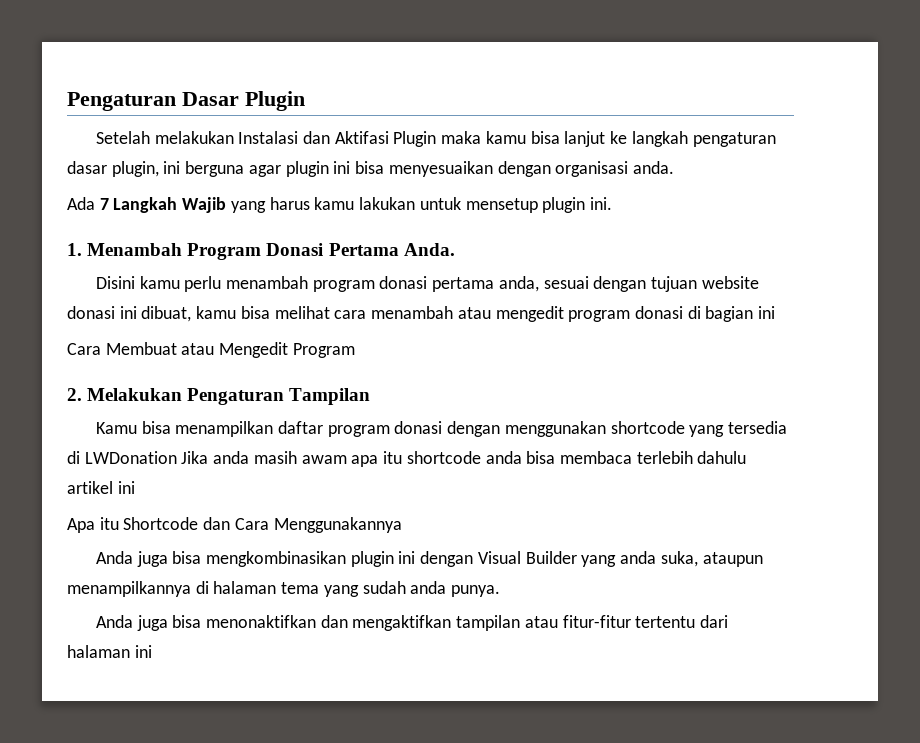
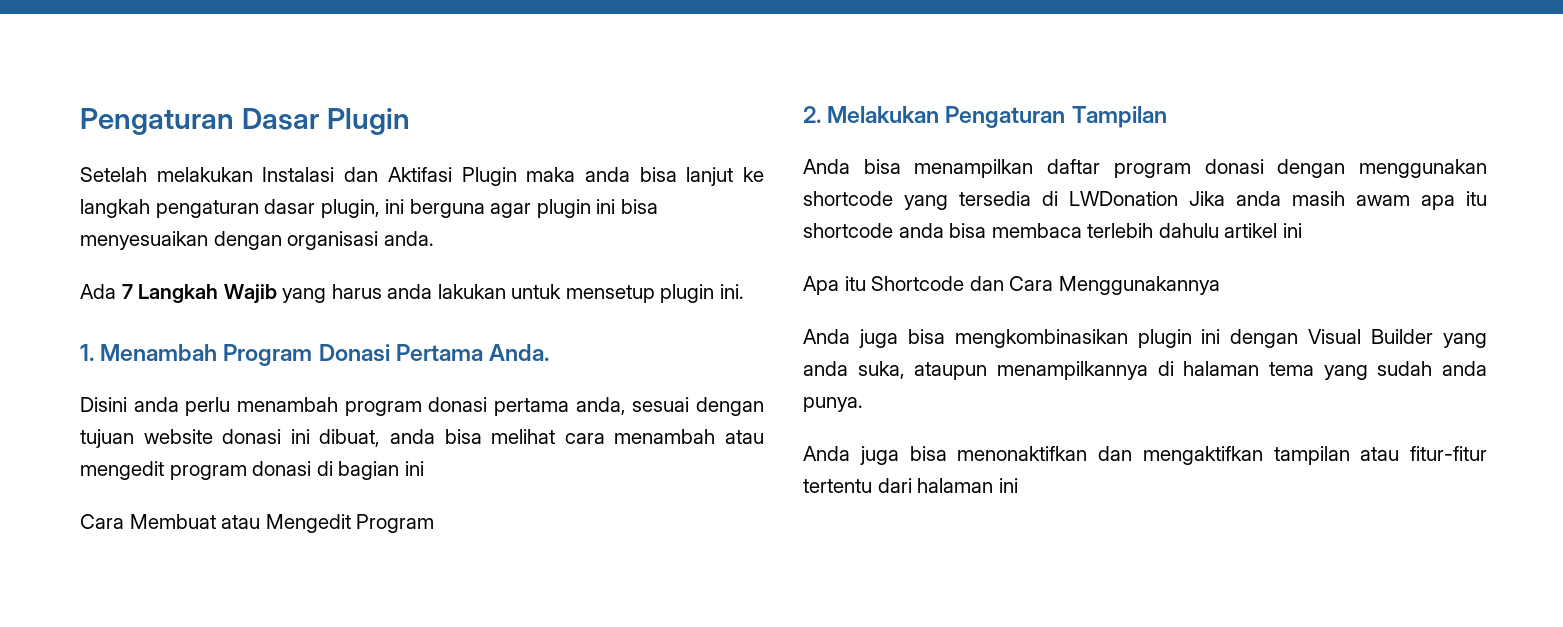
[485,131,526,144] kamu -> [584,167,630,182] anda
[314,197,355,210] kamu -> [387,284,433,299] anda
[139,276,180,289] kamu -> [133,397,179,412] anda
[196,306,237,319] kamu -> [390,429,435,444] anda
[95,422,137,434] Kamu -> [803,159,850,174] Anda

